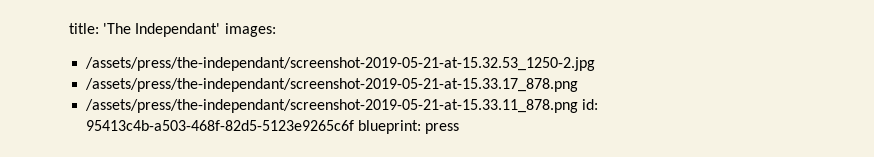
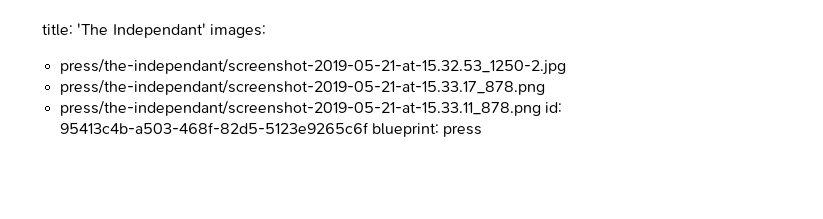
[85,57,596,71] [85,78,579,92] [85,99,579,113] /assets/press/the-independant/screenshot-2019-05-21-at-15.32.53_1250-2.jpg // /assets/press/the-independant/screenshot-2019-05-21-at-15.33.17_878.png // /assets/press/the-independant/screenshot-2019-05-21-at-15.33.11_878.png -> [59,58,566,75] [59,79,545,95] [59,100,541,116] press/the-independant/screenshot-2019-05-21-at-15.32.53_1250-2.jpg // press/the-independant/screenshot-2019-05-21-at-15.33.17_878.png // press/the-independant/screenshot-2019-05-21-at-15.33.11_878.png

